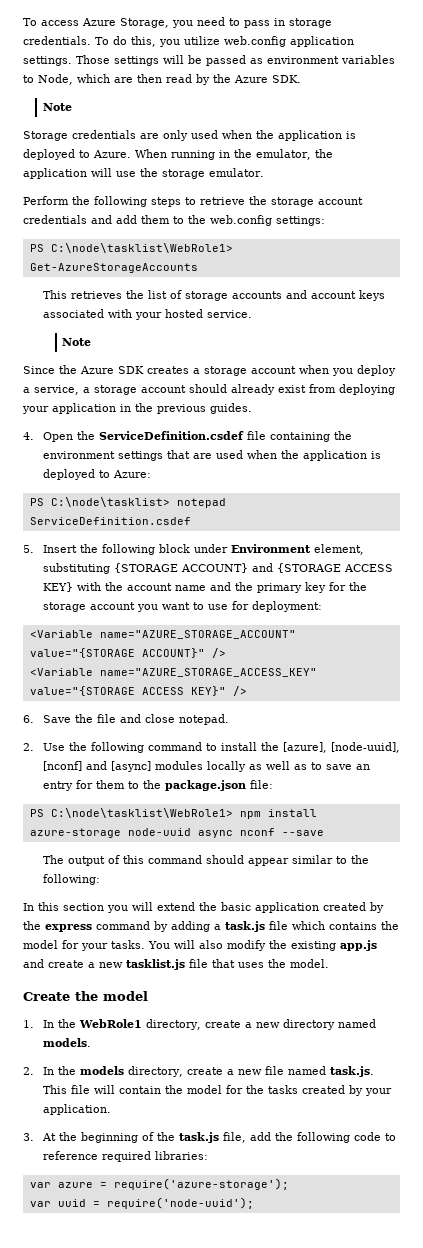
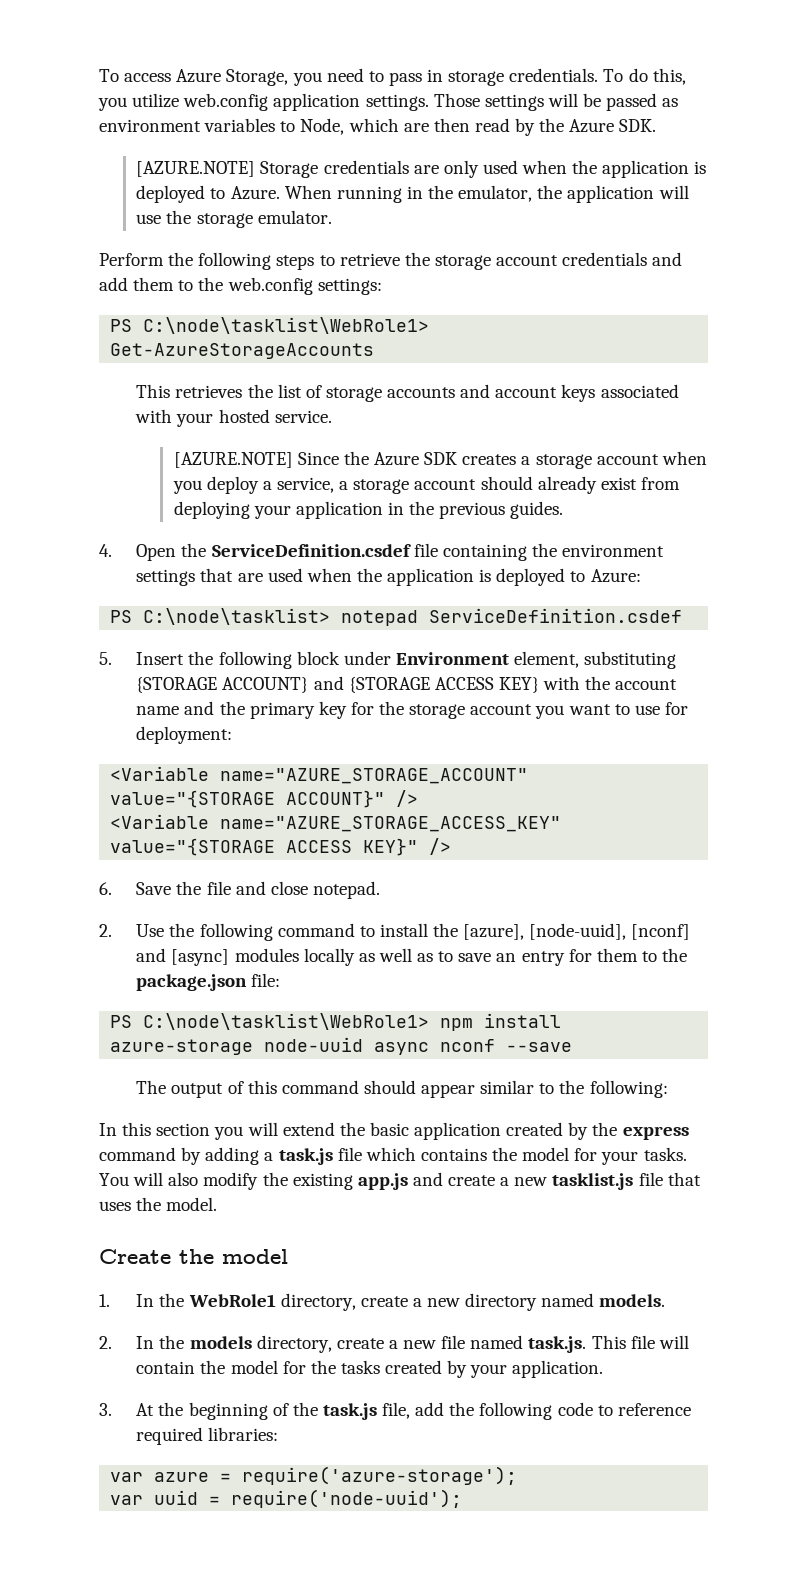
[42,103,72,111] Note // -> [136,161,256,177] [AZURE.NOTE]
[62,338,92,346] Note // -> [173,452,293,468] [AZURE.NOTE]

